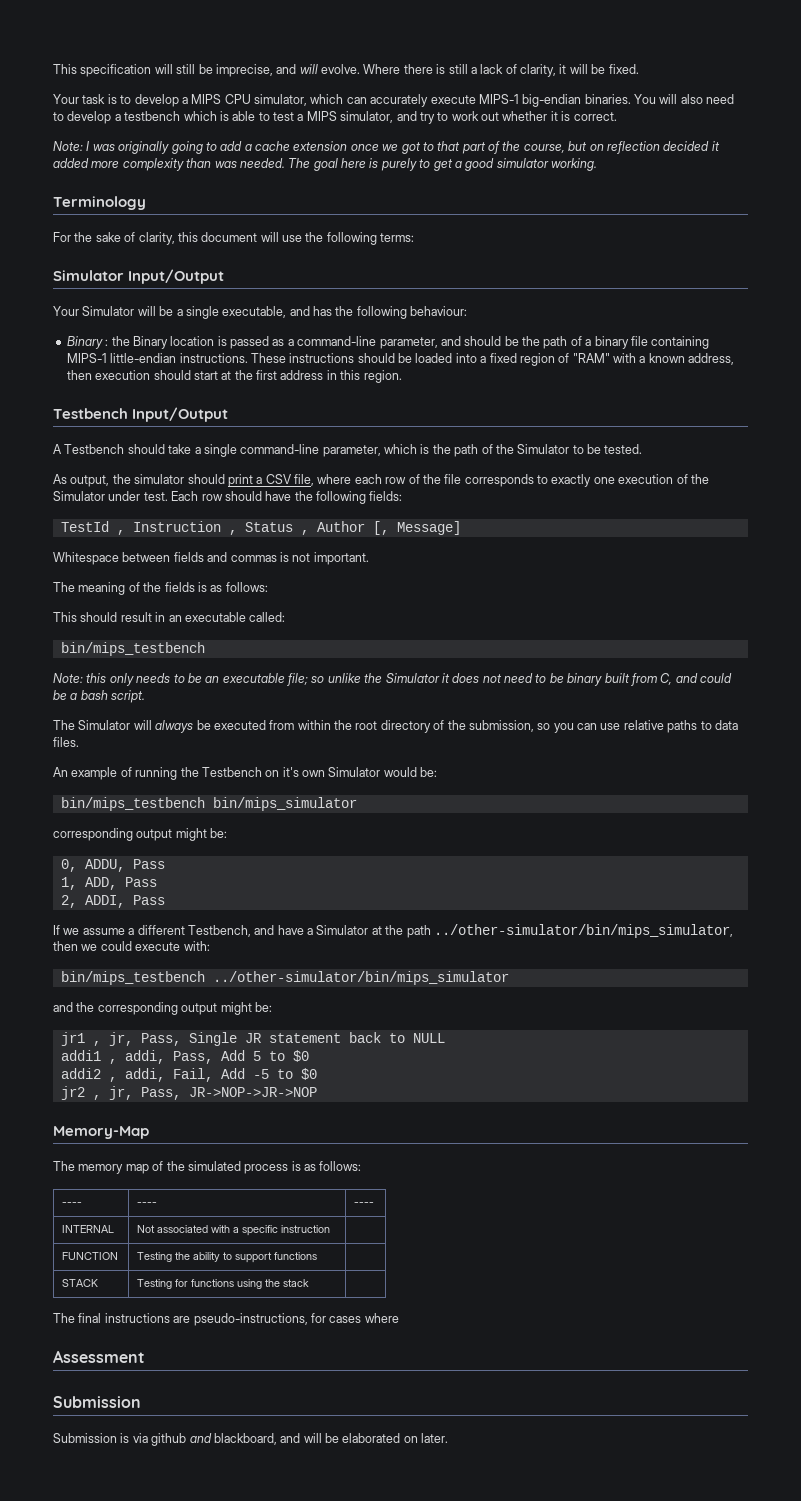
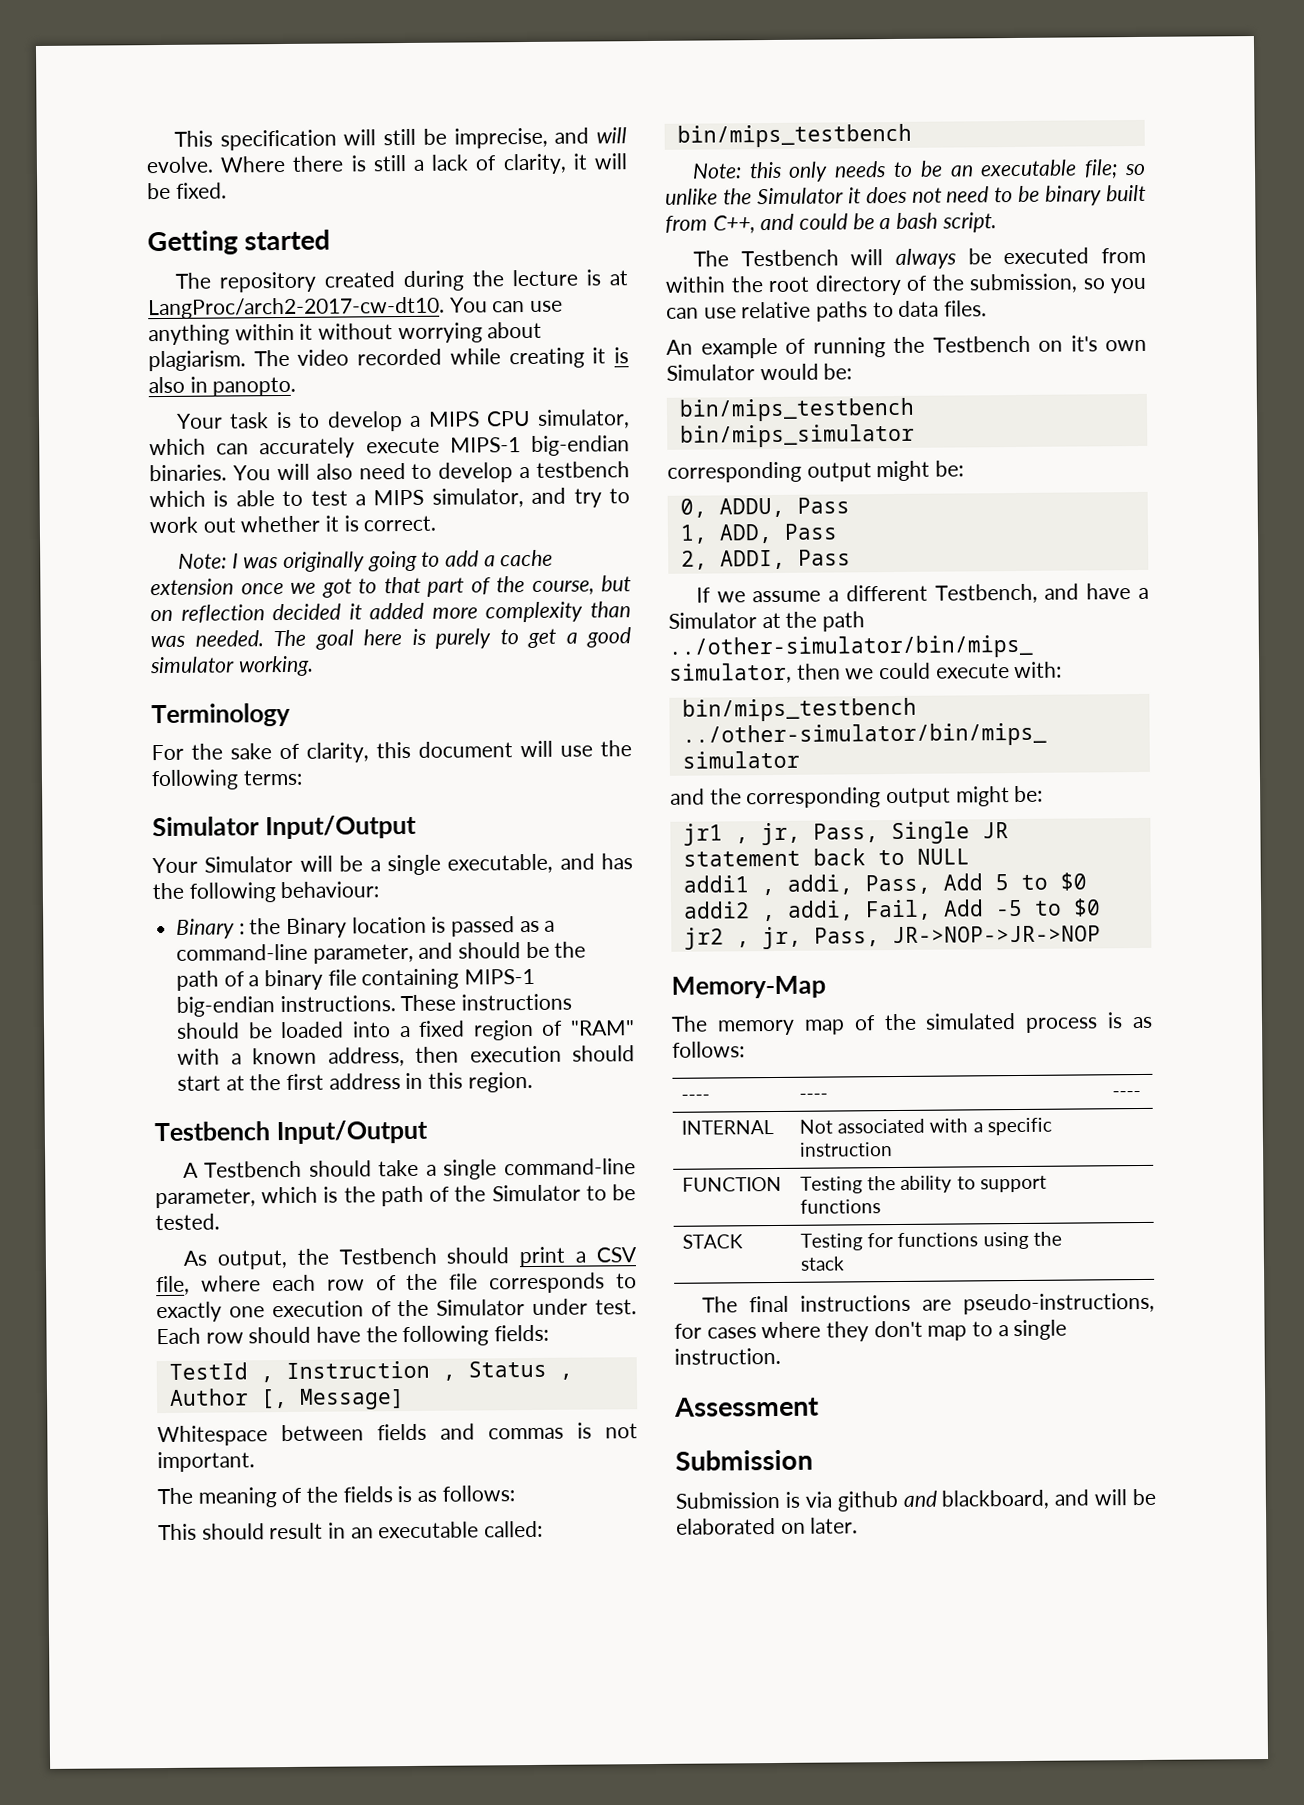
(639, 69) none -> [147,229,331,256] [174,269,628,293] [148,296,564,320] [148,321,543,346] [148,347,629,372] [148,376,297,397] // Getting started // The repository created during the lecture is at LangProc/arch2-2017-cw-dt10. You can use anything within it without worrying about plagiarism. The video recorded while creating it is also in panopto.
[110,353,177,363] little-endian -> [176,996,276,1017] big-endian
[134,474,185,484] simulator -> [338,1247,437,1265] Testbench
[660,673,673,685] C, -> [712,215,756,234] C++,
[78,720,131,730] Simulator -> [740,249,839,267] Testbench
(399, 1318) none -> [826,1319,1068,1342] [674,1347,781,1365] they don't map to a single instruction.

